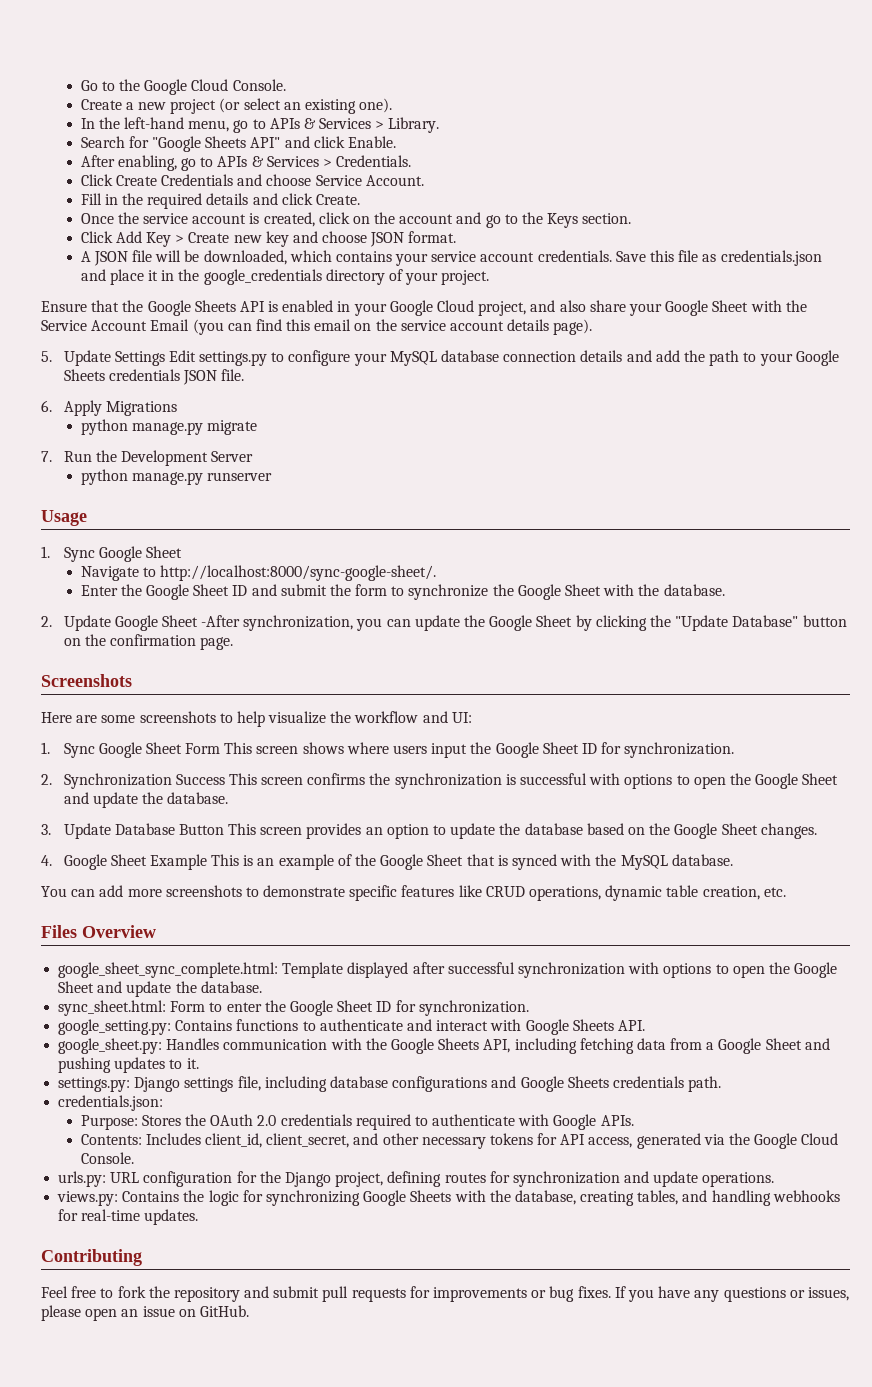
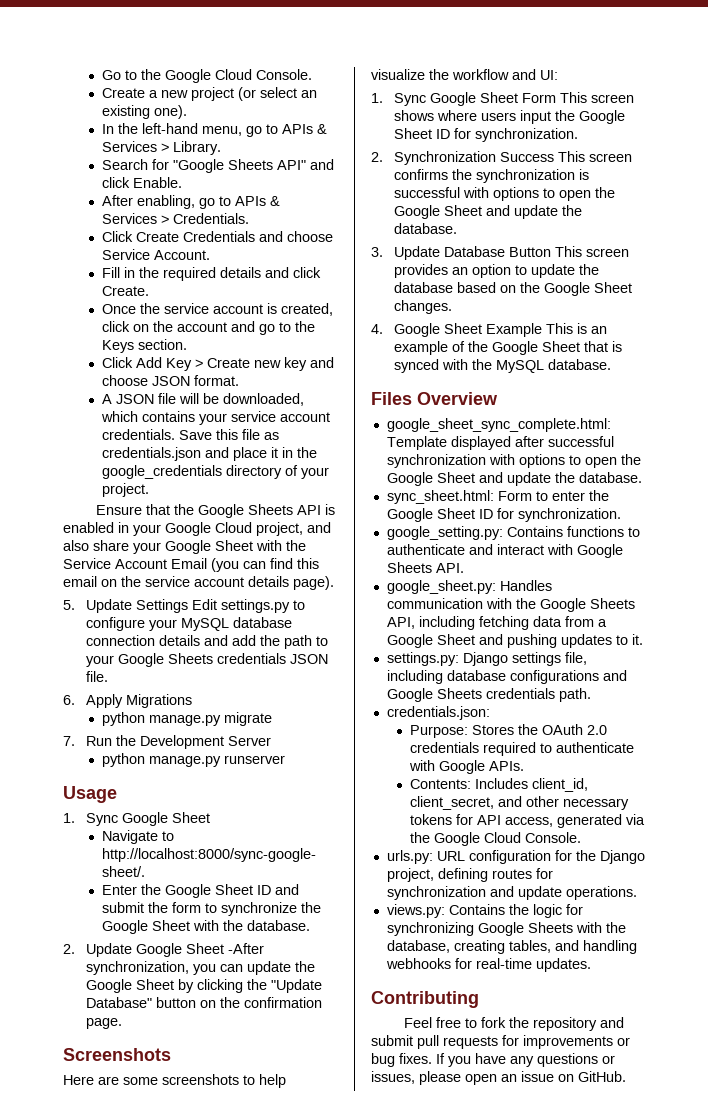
[41,885,786,901] // You can add more screenshots to demonstrate specific features like CRUD operations, dynamic table creation, etc. -> (612, 364) none

